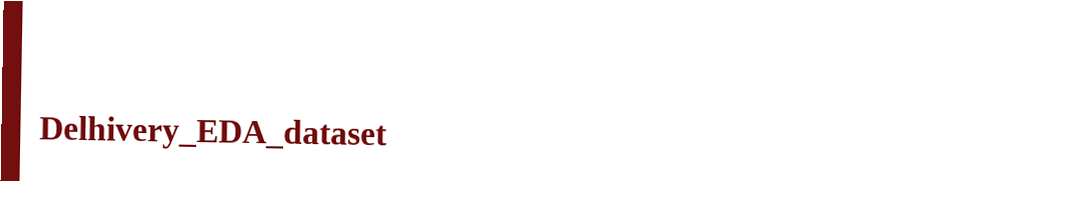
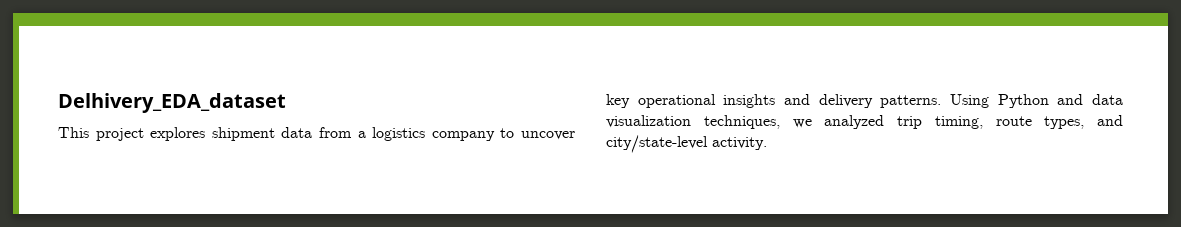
(388, 134) none -> [58,127,576,141] [606,94,1123,108] [606,115,1123,129] [606,135,767,153] // This project explores shipment data from a logistics company to uncover key operational insights and delivery patterns. Using Python and data visualization techniques, we analyzed trip timing, route types, and city/state-level activity.

